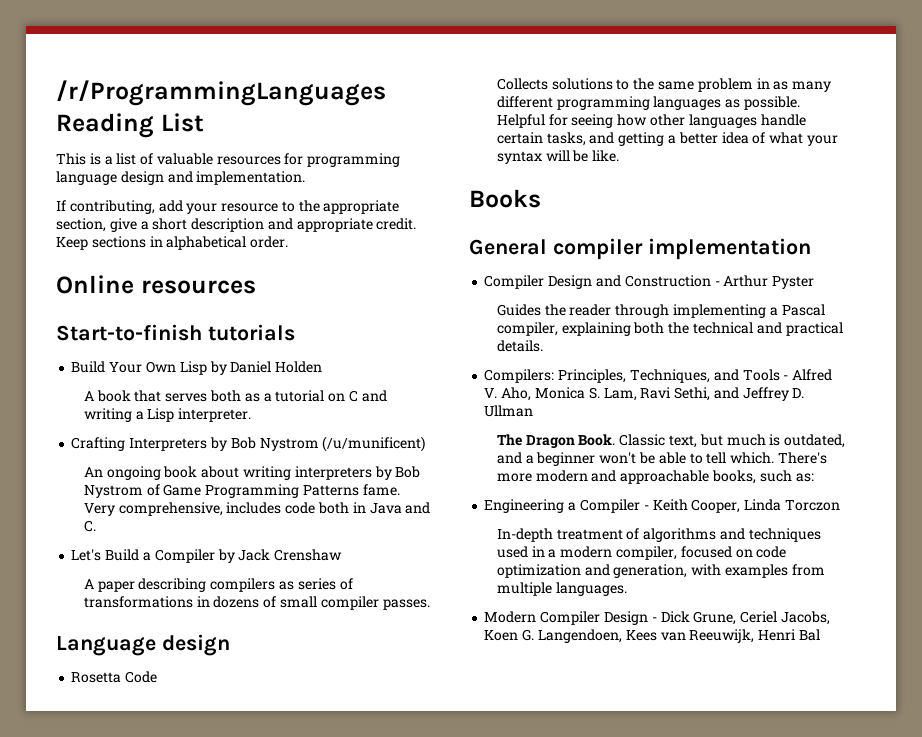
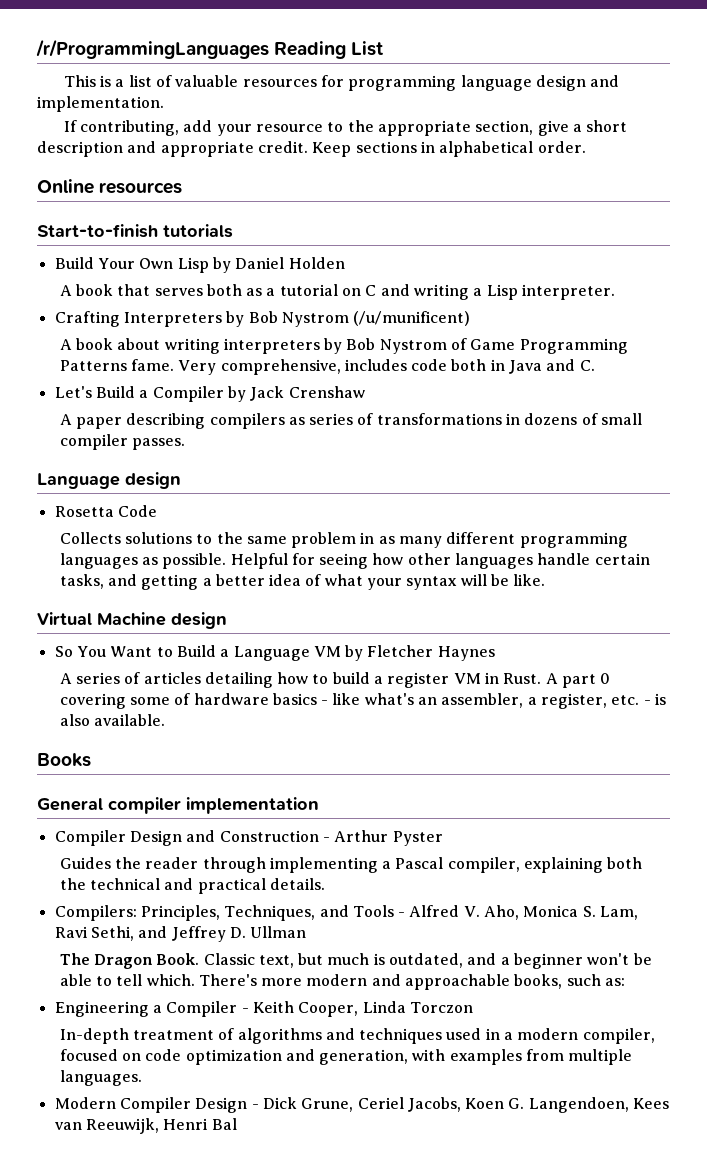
[83,466,161,480] An ongoing -> [59,339,72,350] A
(620, 156) none -> [37,612,227,629] [54,645,495,661] [59,672,611,688] [59,693,667,709] [59,714,165,726] // Virtual Machine design // So You Want to Build a Language VM by Fletcher Haynes // A series of articles detailing how to build a register VM in Rust. A part 0 covering some of hardware basics - like what's an assembler, a register, etc. - is also available.

